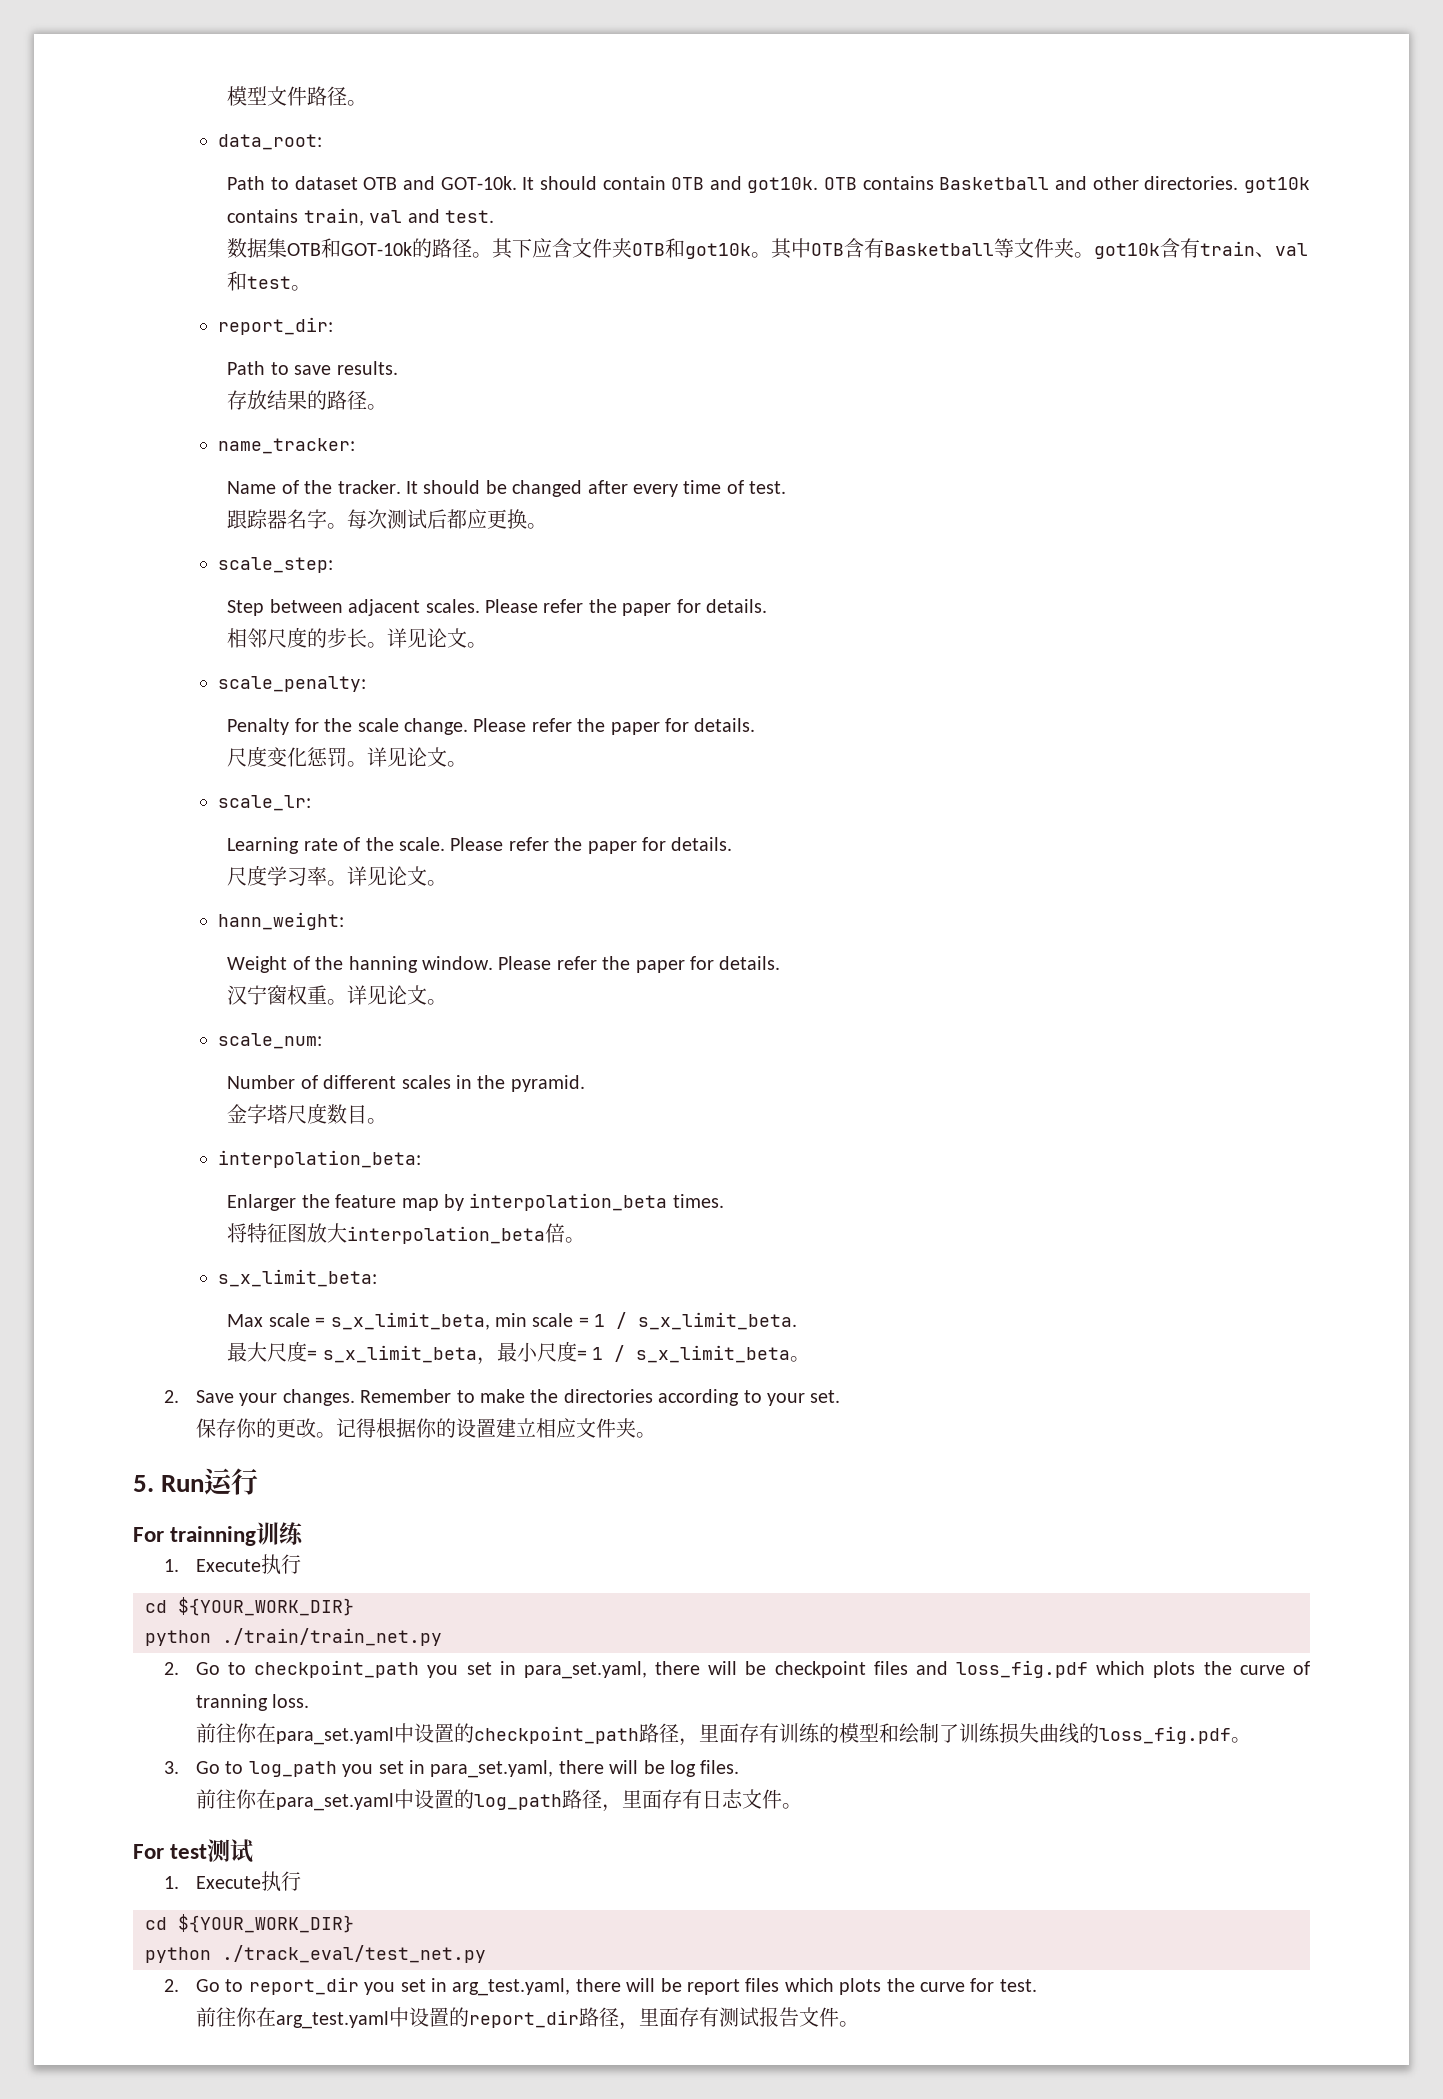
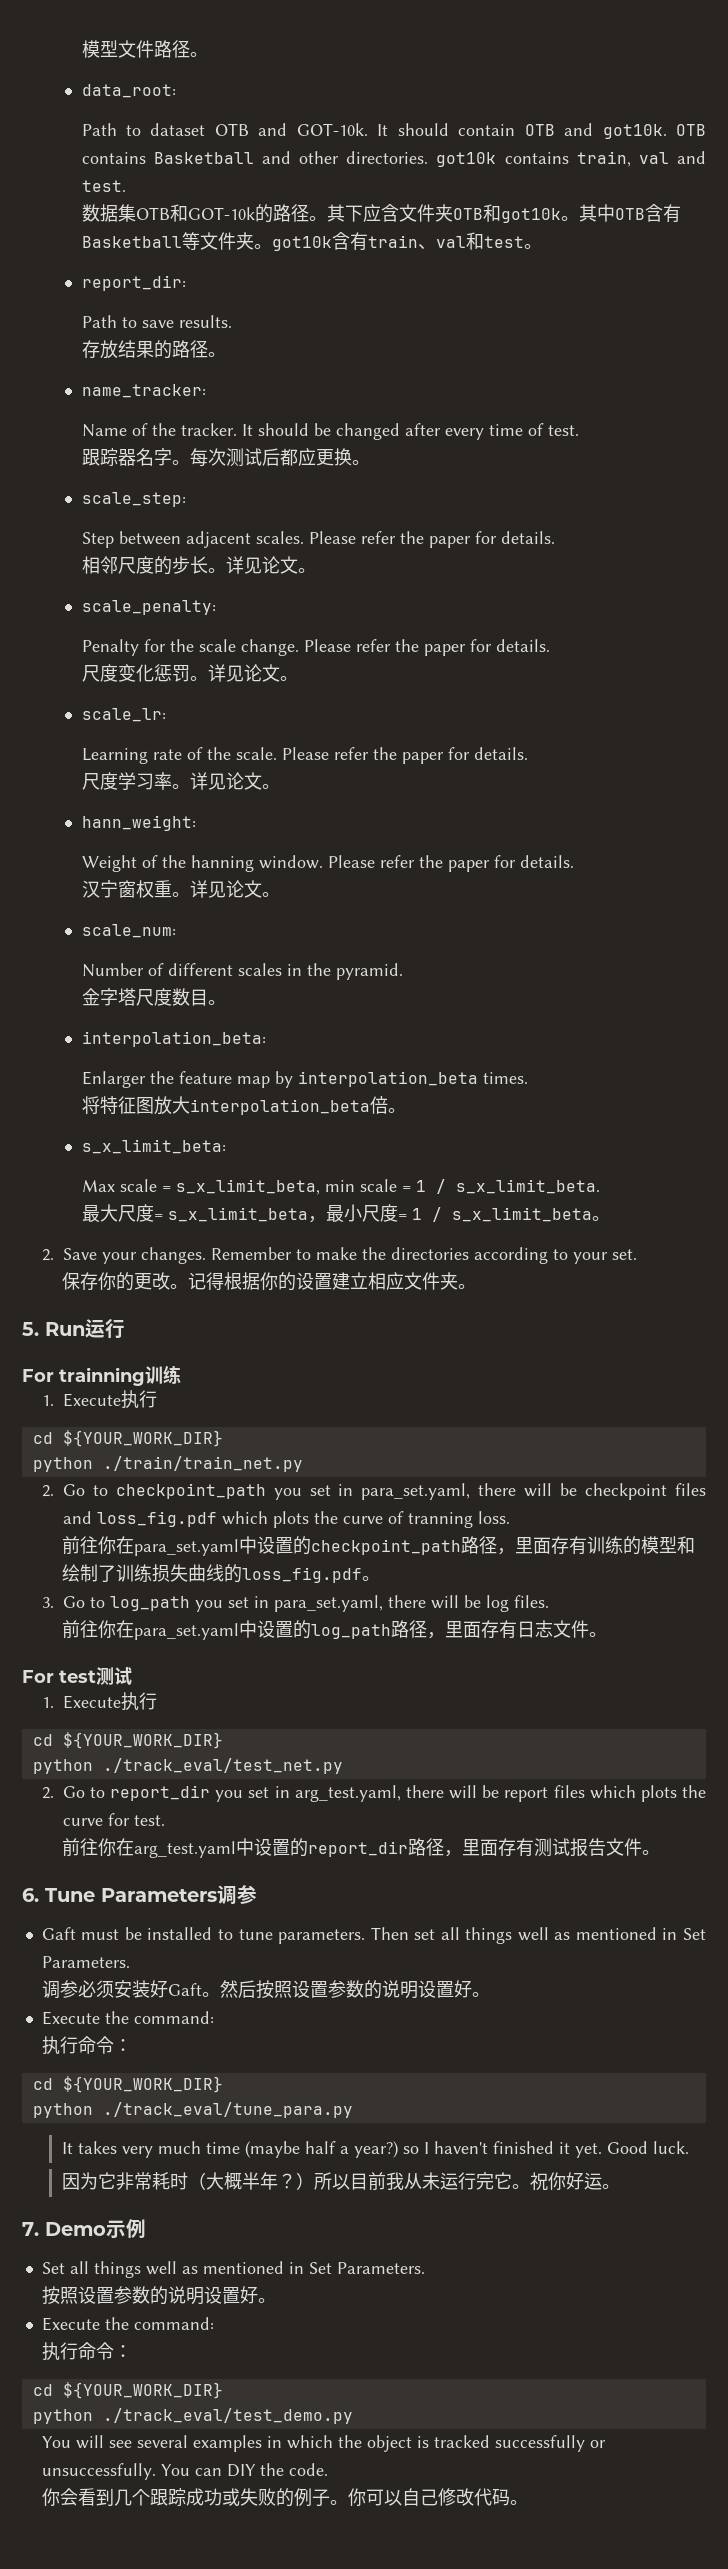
(859, 2024) none -> [22,1885,257,1905] [41,1927,706,1944] [41,1956,130,1968] [41,1980,490,1999] [41,2011,214,2025] [41,2036,132,2055] [32,2076,223,2093] [32,2102,353,2118] [61,2141,689,2158] [61,2172,620,2191] [22,2219,146,2238] [41,2261,425,2278] [41,2286,276,2305] [41,2317,214,2331] [41,2342,132,2361] [32,2382,223,2399] [32,2408,353,2424] [41,2435,606,2452] [41,2463,328,2480] [41,2488,528,2507] // 6. Tune Parameters调参 // Gaft must be installed to tune parameters. Then set all things well as mentioned in Set Parameters. // 调参必须安装好Gaft。然后按照设置参数的说明设置好。 // Execute the command: // 执行命令： // cd ${YOUR_WORK_DIR} // python ./track_eval/tune_para.py // It takes very much time (maybe half a year?) so I haven't finished it yet. Good luck. // 因为它非常耗时（大概半年？）所以目前我从未运行完它。祝你好运。 // 7. Demo示例 // Set all things well as mentioned in Set Parameters. // 按照设置参数的说明设置好。 // Execute the command: // 执行命令： // cd ${YOUR_WORK_DIR} // python ./track_eval/test_demo.py // You will see several examples in which the object is tracked successfully or unsuccessfully. You can DIY the code. // 你会看到几个跟踪成功或失败的例子。你可以自己修改代码。

